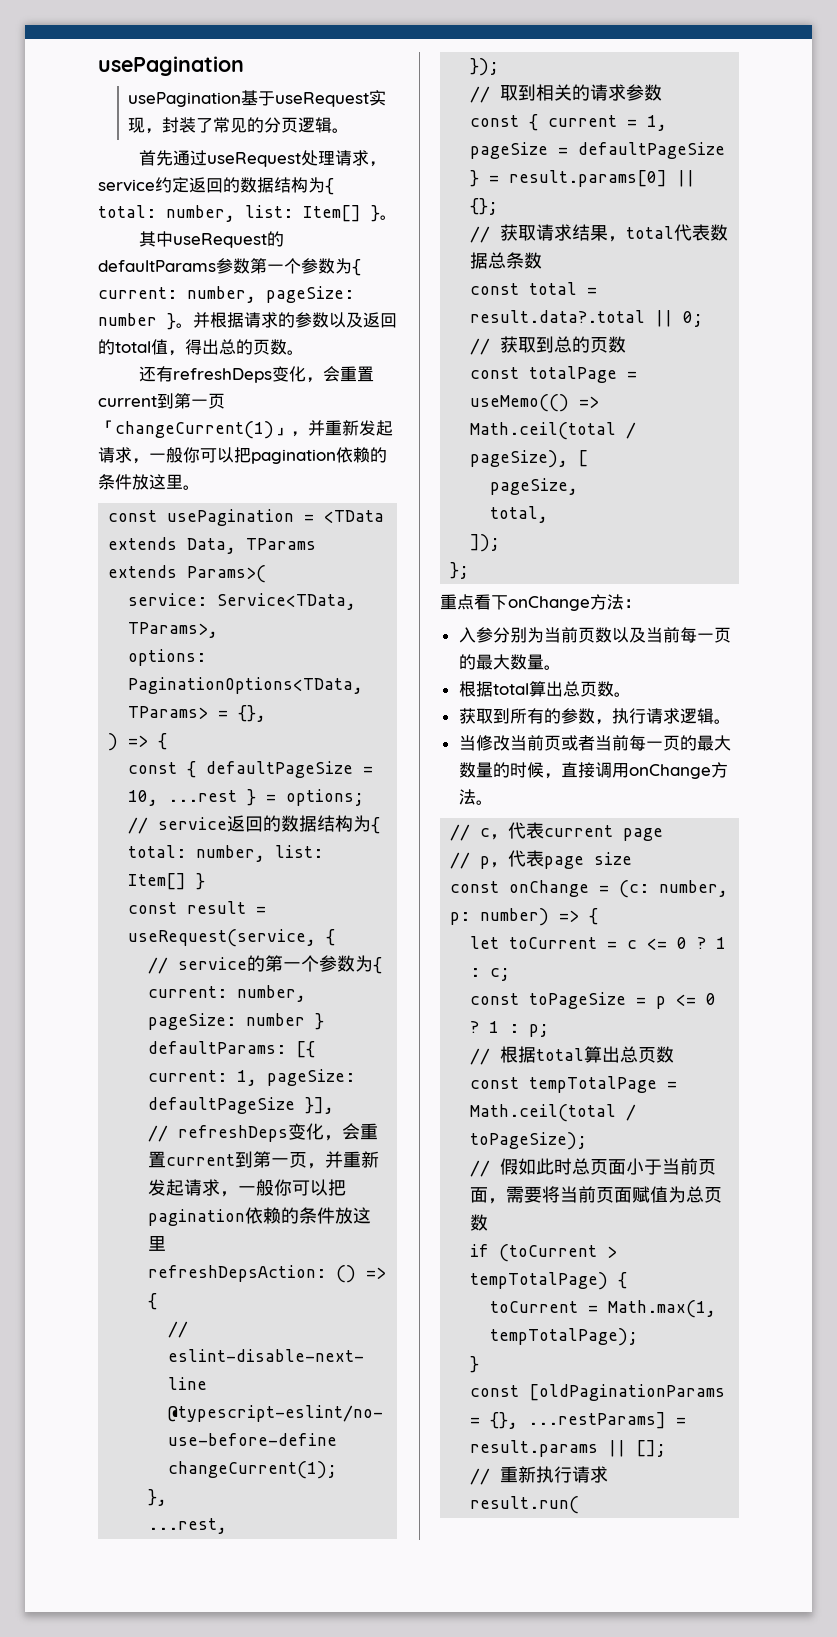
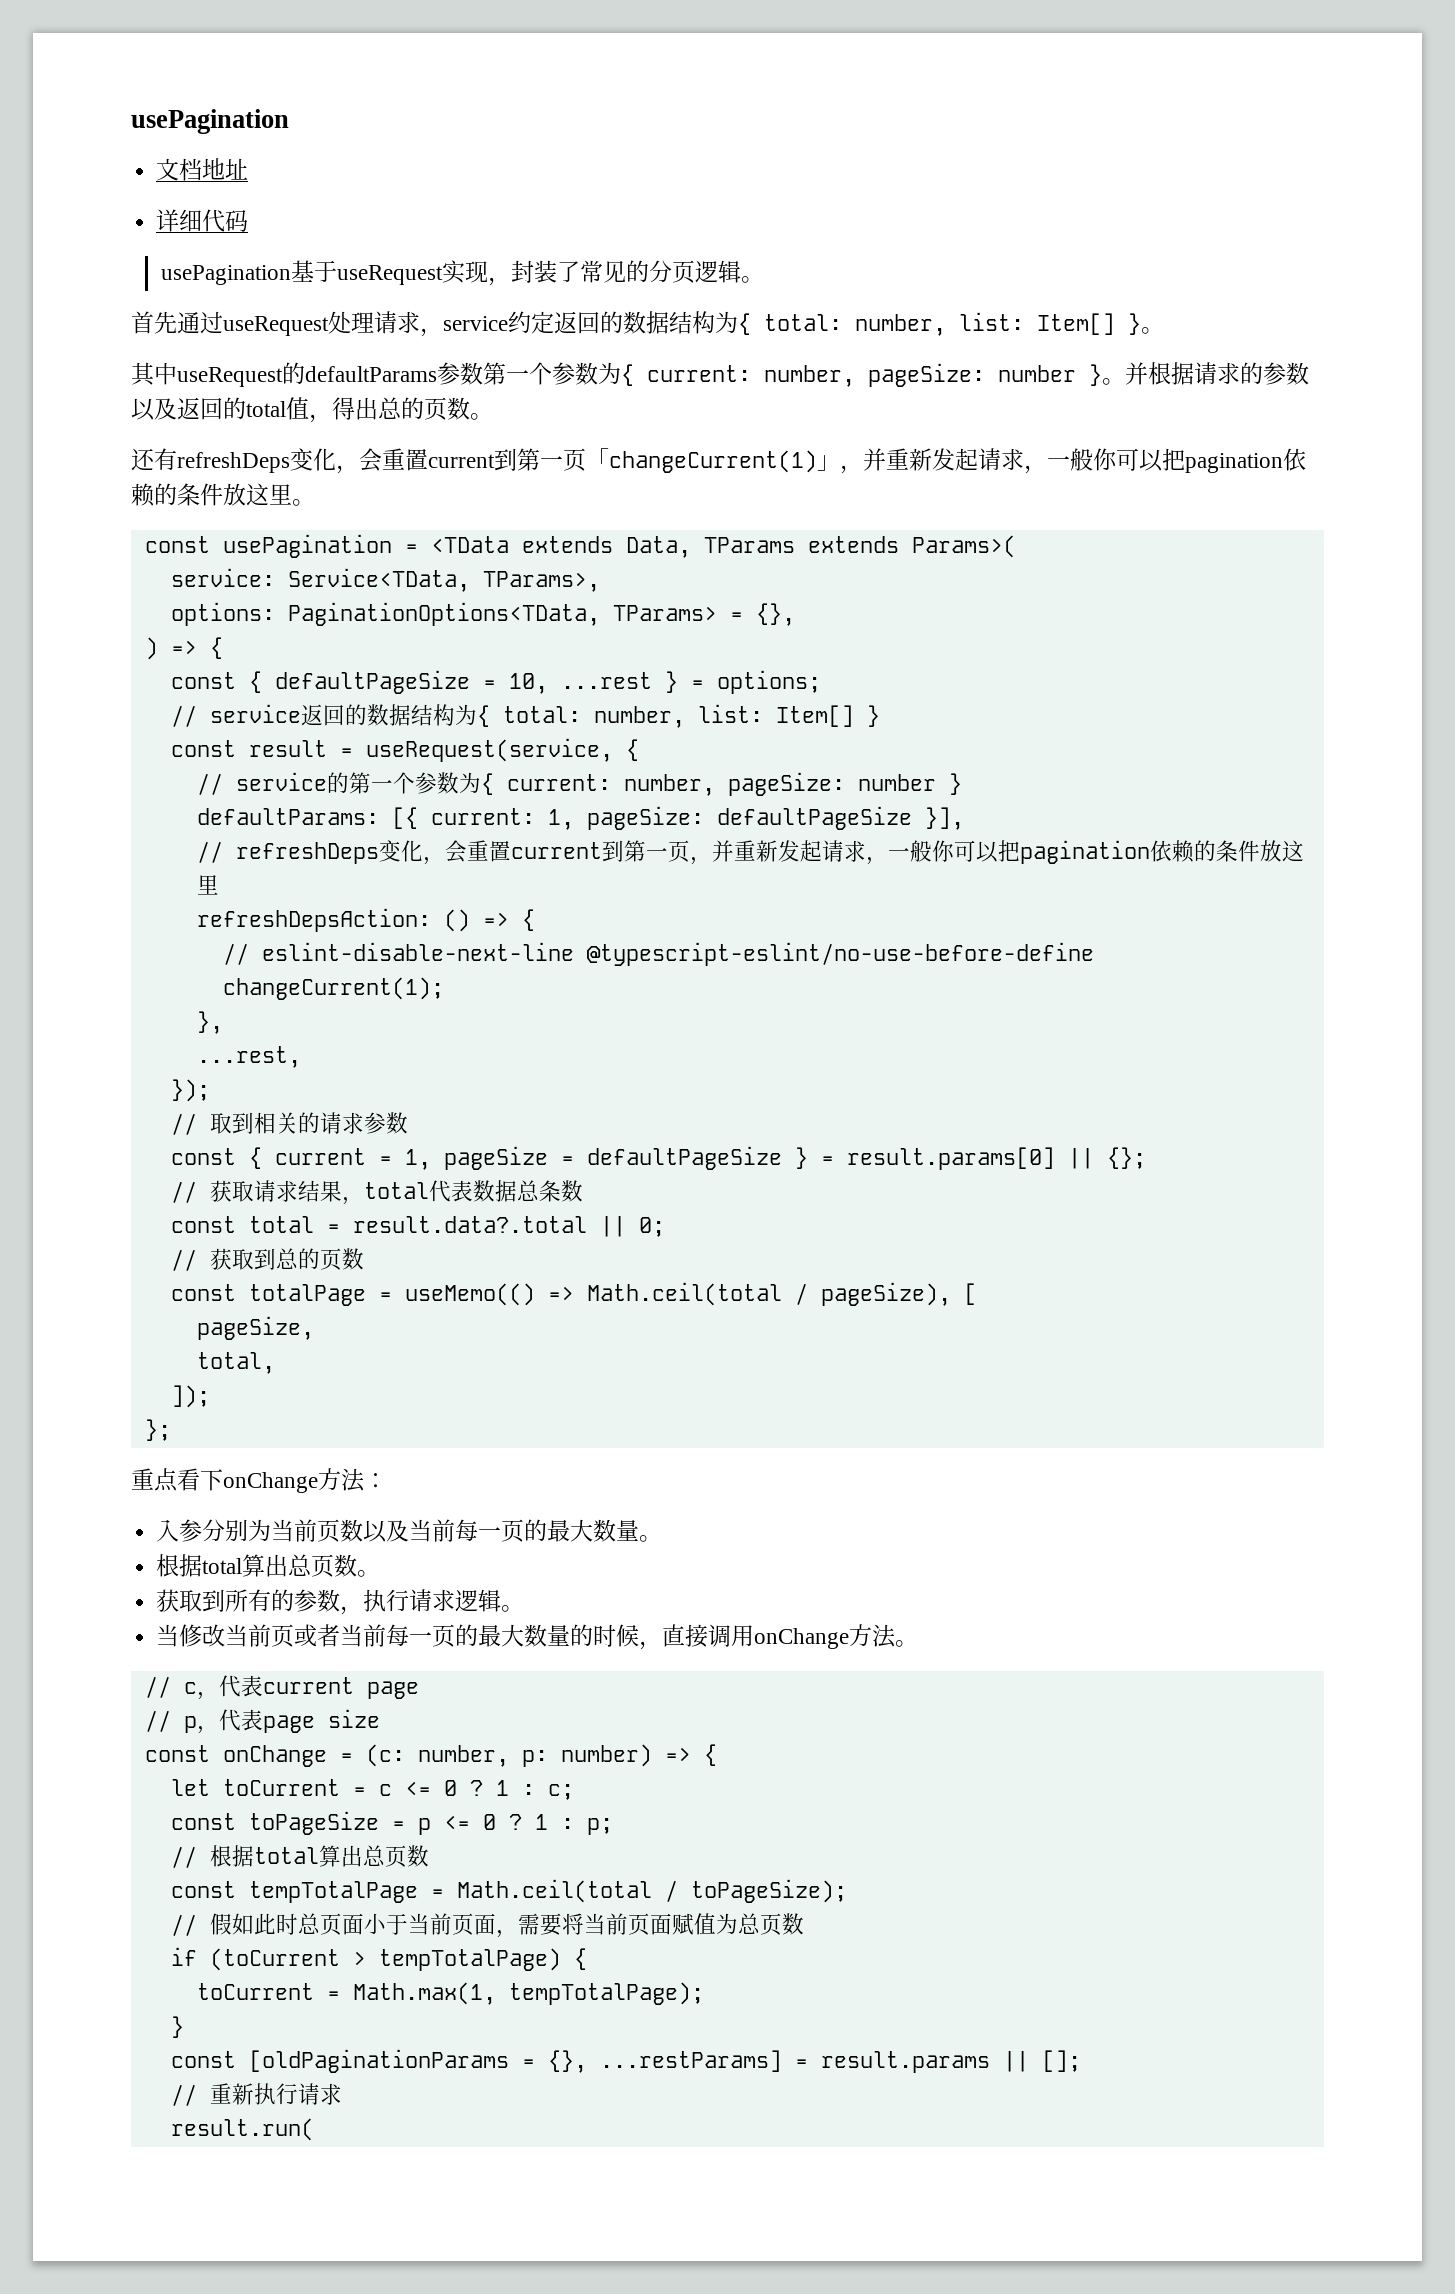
[98,56,244,76] usePagination -> [131,109,289,134] [156,158,249,181] [156,209,249,232] usePagination // 文档地址 // 详细代码

